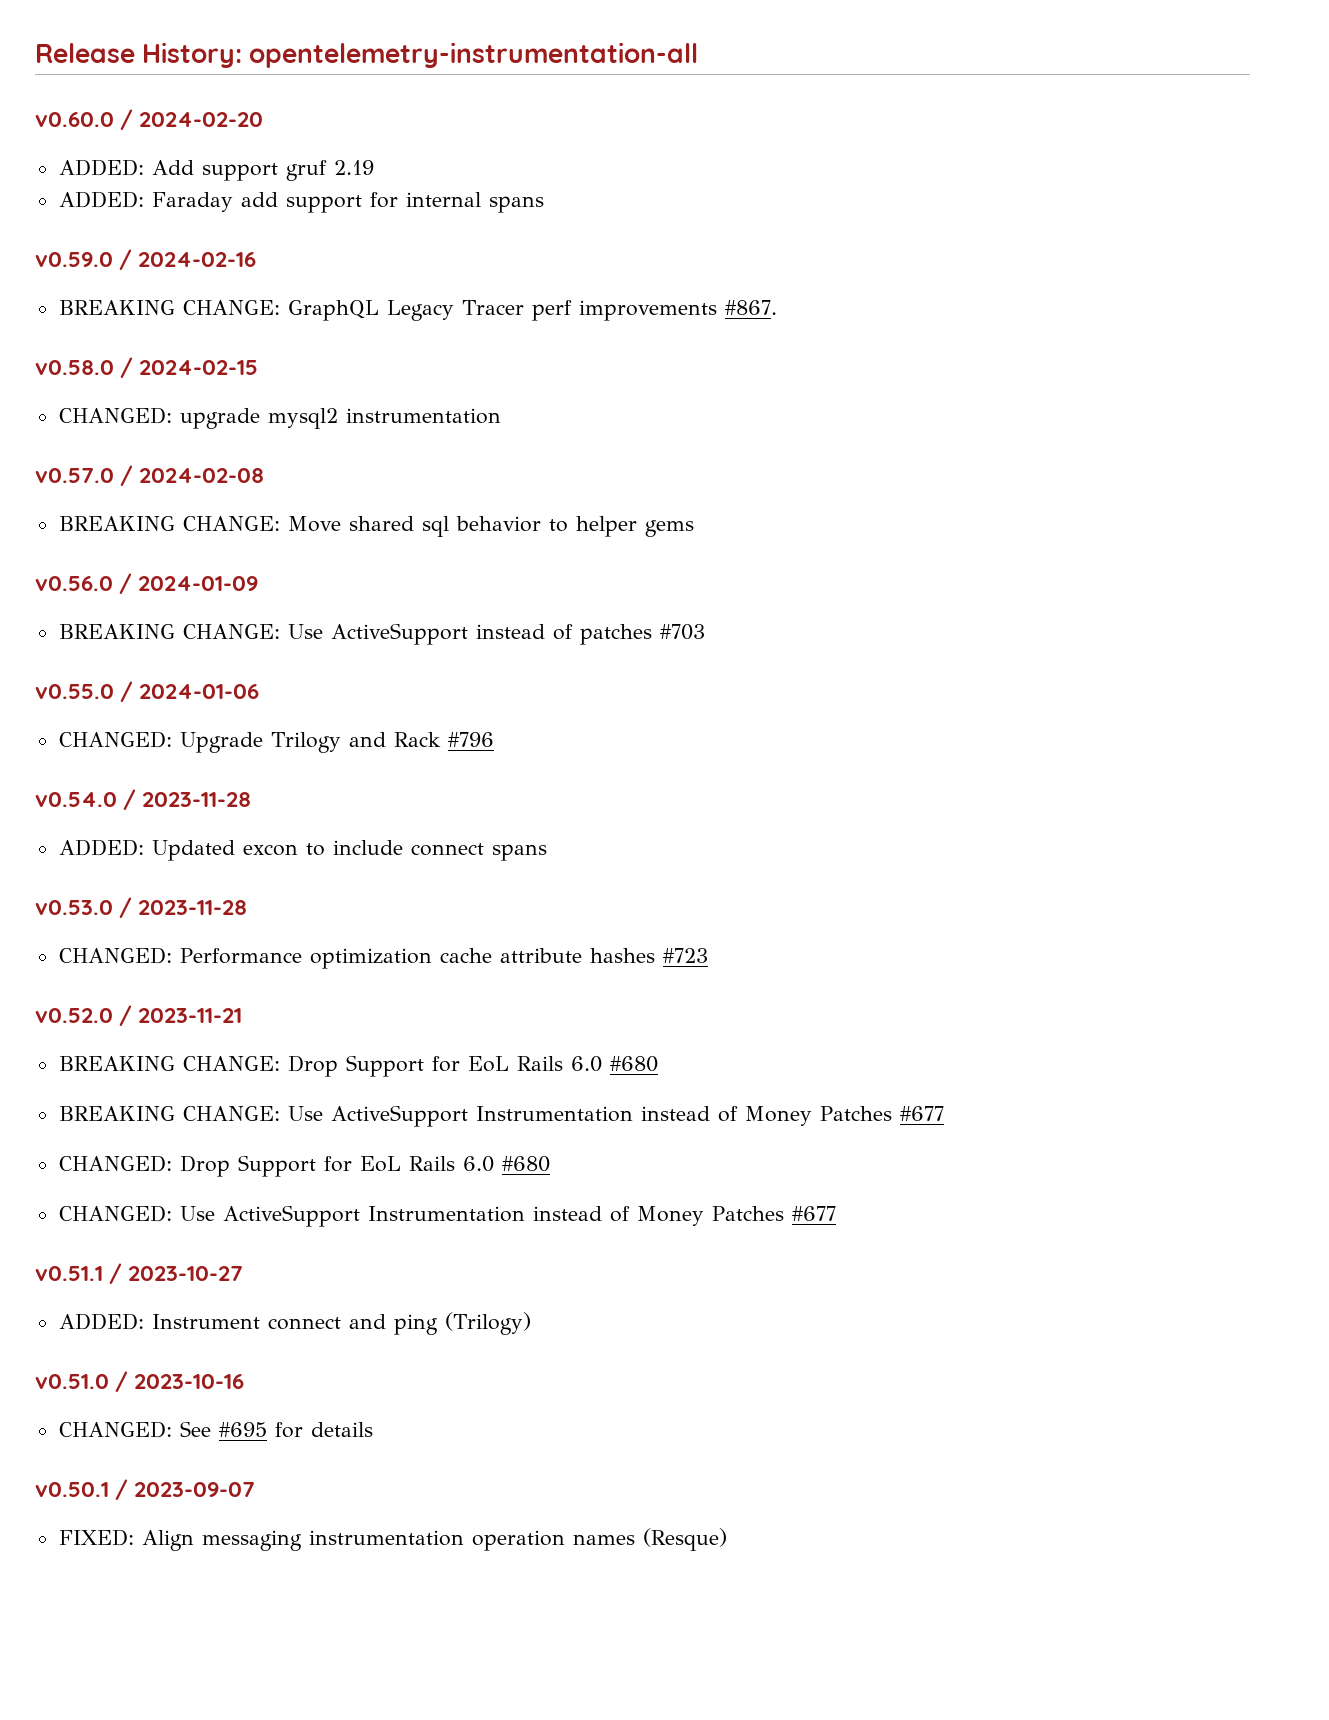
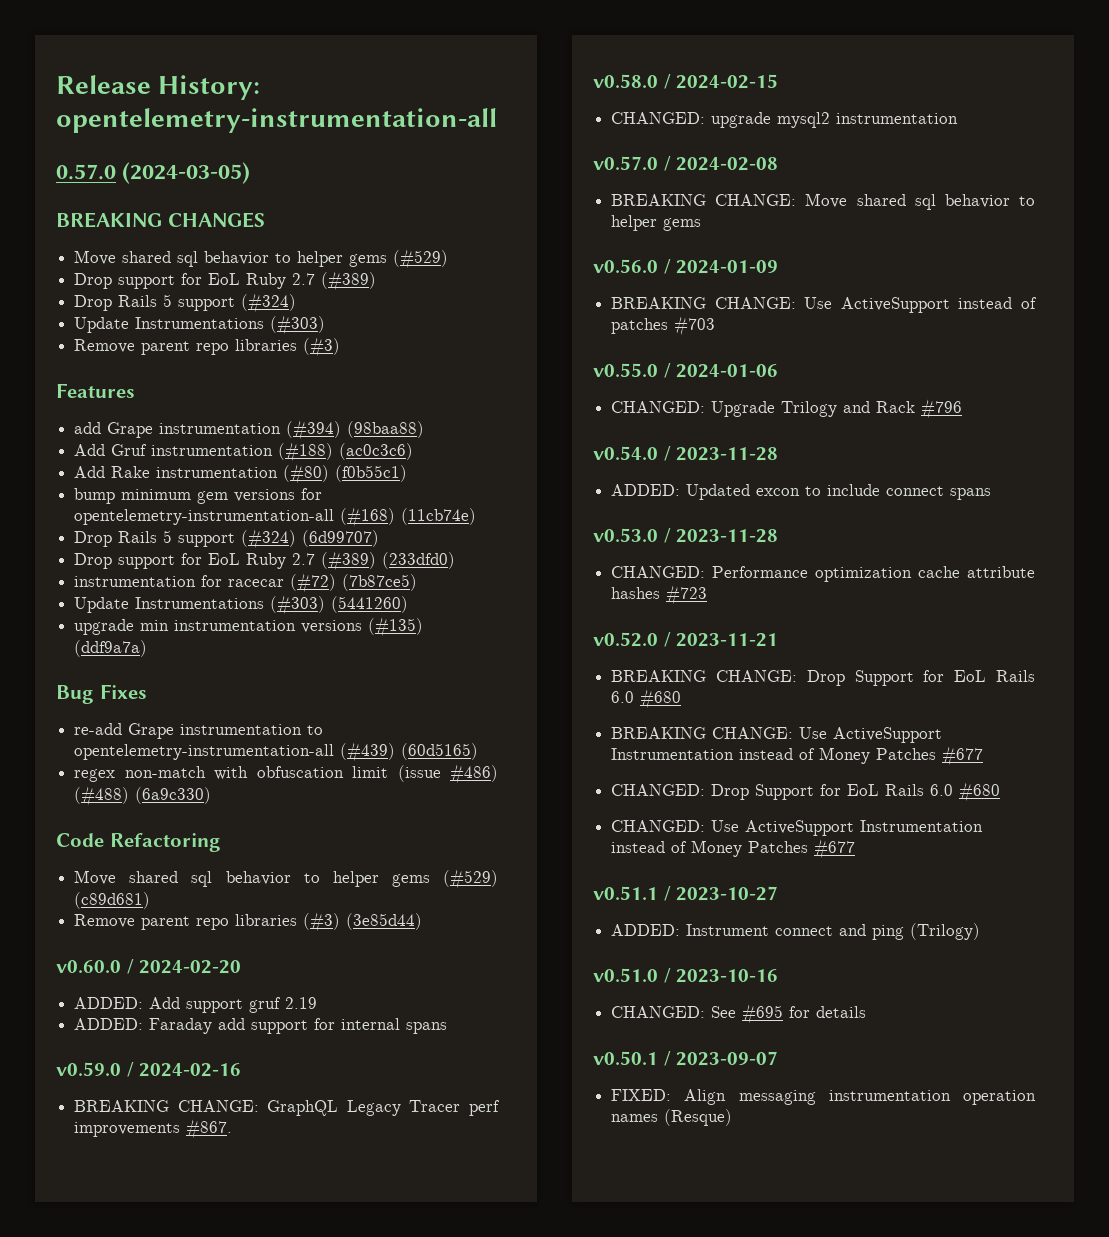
(699, 55) none -> [56,162,251,184] [56,212,265,228] [74,249,449,269] [74,271,377,291] [74,293,297,313] [74,315,326,335] [74,337,341,357] [56,383,135,398] [74,420,425,440] [74,442,414,462] [74,464,408,484] [74,488,323,504] [74,507,477,527] [74,529,380,549] [74,551,456,571] [74,573,418,593] [74,595,409,615] [74,617,424,637] [74,640,148,657] [56,684,147,704] [74,723,324,739] [74,742,479,762] [74,764,499,784] [74,786,212,806] [56,833,221,852] [74,869,498,889] [74,892,151,909] [74,912,423,932] // 0.57.0 (2024-03-05) // BREAKING CHANGES // Move shared sql behavior to helper gems (#529) // Drop support for EoL Ruby 2.7 (#389) // Drop Rails 5 support (#324) // Update Instrumentations (#303) // Remove parent repo libraries (#3) // Features // add Grape instrumentation (#394) (98baa88) // Add Gruf instrumentation (#188) (ac0c3c6) // Add Rake instrumentation (#80) (f0b55c1) // bump minimum gem versions for opentelemetry-instrumentation-all (#168) (11cb74e) // Drop Rails 5 support (#324) (6d99707) // Drop support for EoL Ruby 2.7 (#389) (233dfd0) // instrumentation for racecar (#72) (7b87ce5) // Update Instrumentations (#303) (5441260) // upgrade min instrumentation versions (#135) (ddf9a7a) // Bug Fixes // re-add Grape instrumentation to opentelemetry-instrumentation-all (#439) (60d5165) // regex non-match with obfuscation limit (issue #486) (#488) (6a9c330) // Code Refactoring // Move shared sql behavior to helper gems (#529) (c89d681) // Remove parent repo libraries (#3) (3e85d44)

